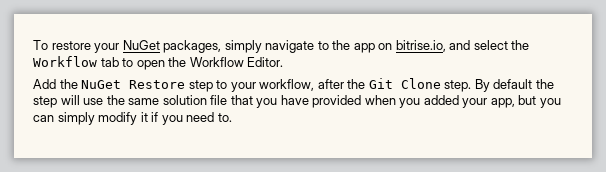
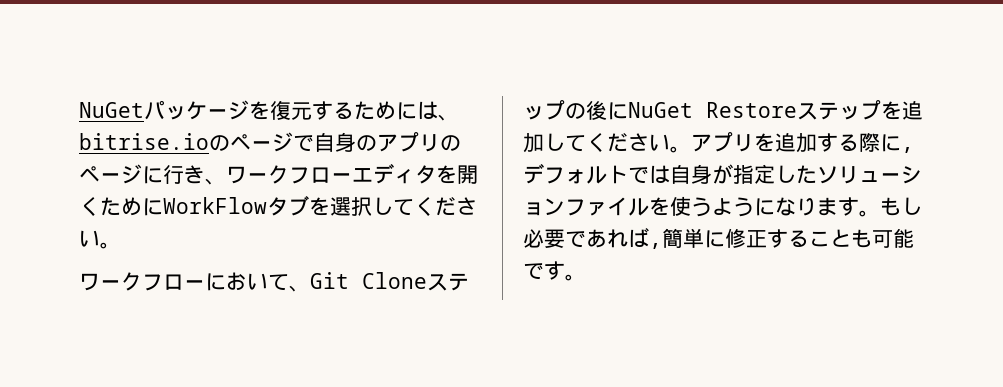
[33,40,530,53] [33,56,284,70] [33,78,554,92] [33,95,561,108] [33,112,232,125] To restore your NuGet packages, simply navigate to the app on bitrise.io, and select the Workflow tab to open the Workflow Editor. // Add the NuGet Restore step to your workflow, after the Git Clone step. By default the step will use the same solution file that you have provided when you added your app, but you can simply modify it if you need to. -> [79,100,459,121] [79,132,461,152] [79,163,478,185] [79,196,477,216] [79,230,121,249] [79,272,469,292] [523,100,923,120] [523,132,914,153] [523,163,922,184] [523,196,922,217] [523,228,914,249] [523,261,586,281] NuGetパッケージを復元するためには、bitrise.ioのページで自身のアプリのページに行き、ワークフローエディタを開くためにWorkFlowタブを選択してください。 // ワークフローにおいて、Git Cloneステップの後にNuGet Restoreステップを追加してください。アプリを追加する際に,デフォルトでは自身が指定したソリューションファイルを使うようになります。もし必要であれば,簡単に修正することも可能です。

